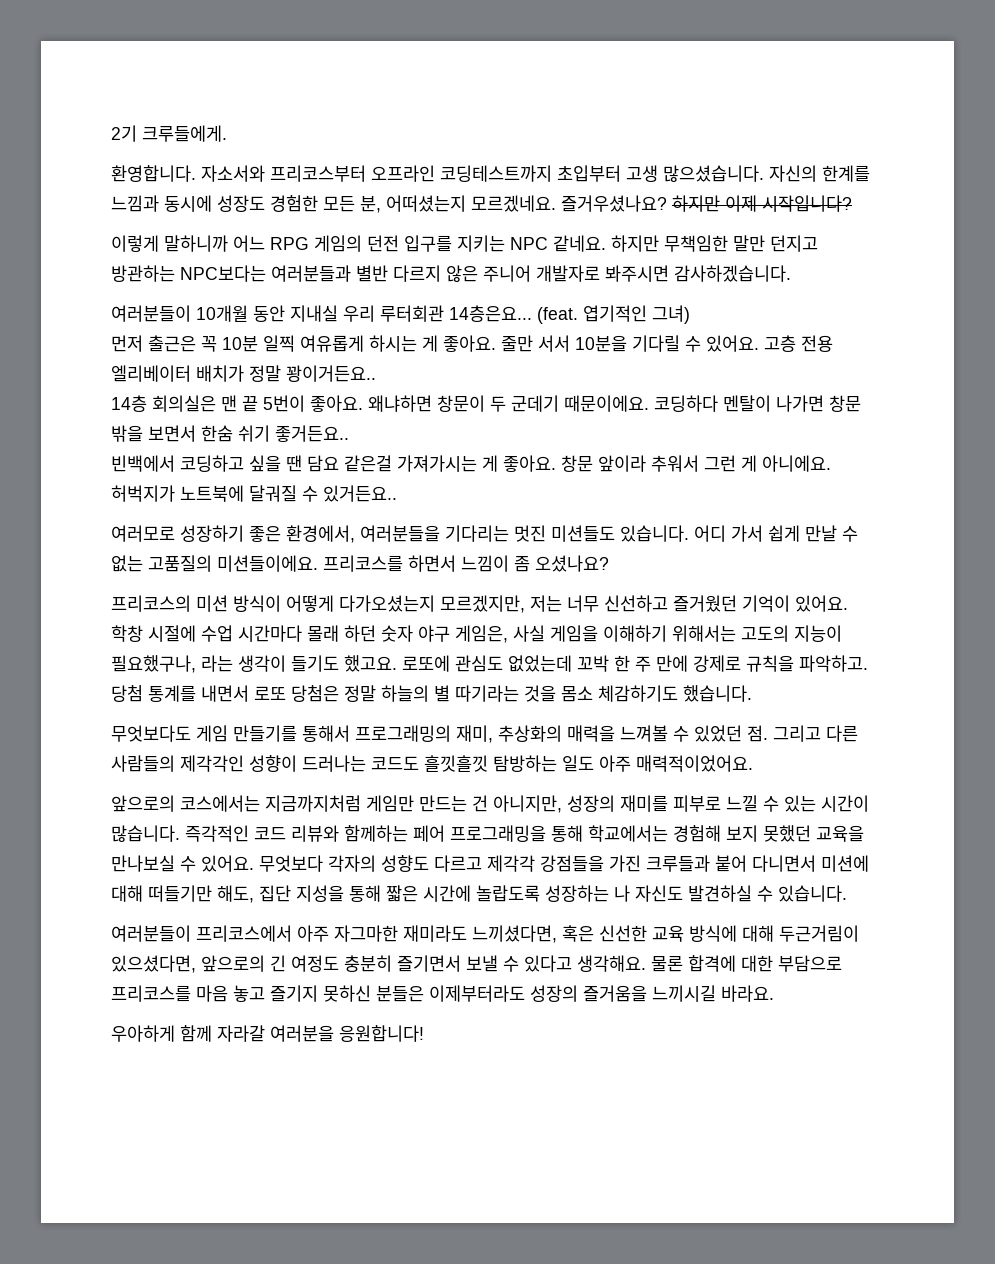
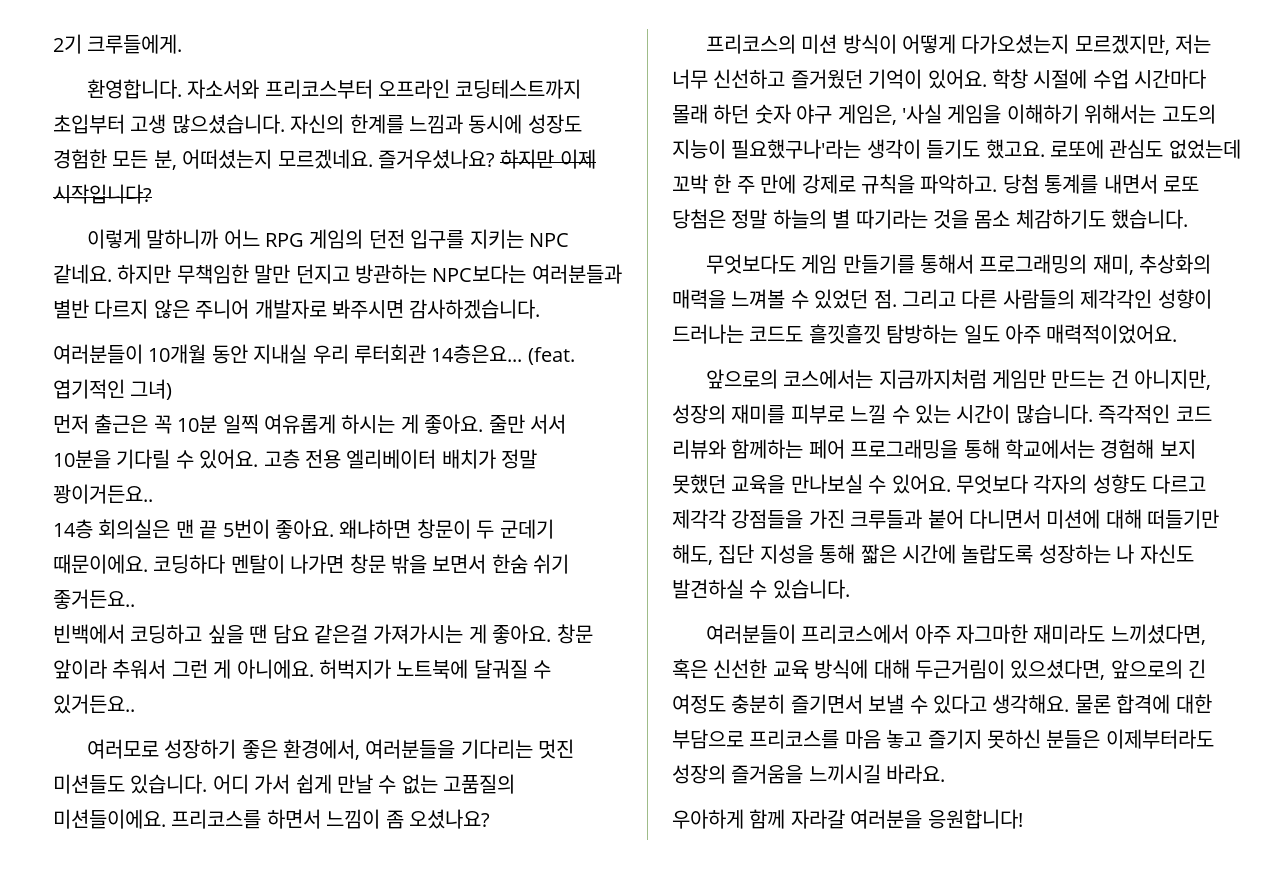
[513,625,545,642] 사실 -> [902,104,942,124] '사실
[111,655,233,673] 필요했구나, 라는 -> [731,139,862,159] 필요했구나'라는

